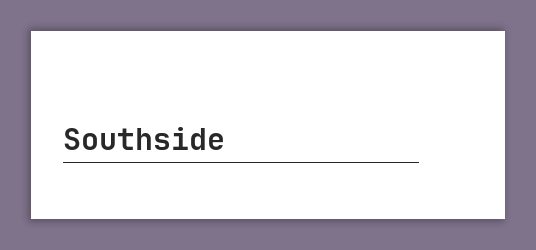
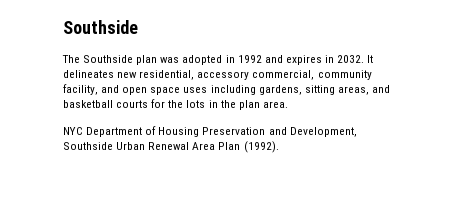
[63,127,225,150] Southside -> [63,20,138,34] [62,55,374,65] [63,70,372,80] [63,84,390,95] [63,99,288,110] [63,126,357,137] [63,141,279,153] Southside // The Southside plan was adopted in 1992 and expires in 2032. It delineates new residential, accessory commercial, community facility, and open space uses including gardens, sitting areas, and basketball courts for the lots in the plan area. // NYC Department of Housing Preservation and Development, Southside Urban Renewal Area Plan (1992).

